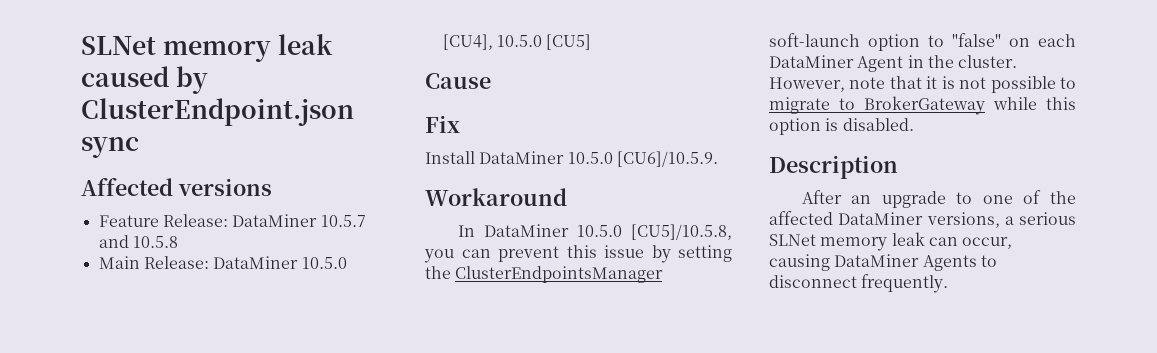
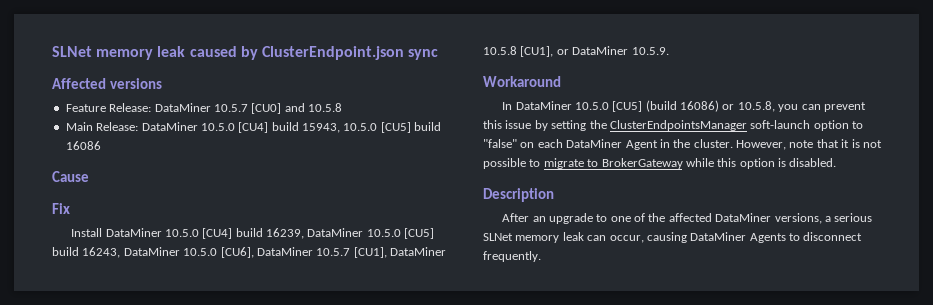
(366, 221) none -> [251,103,282,114] [CU0]
[442,34,592,50] [CU4], 10.5.0 [CU5] -> [238,122,442,133] [65,141,101,150] [CU4] build 15943, 10.5.0 [CU5] build 16086
[616,151,718,167] [CU6]/10.5.9. -> [202,228,435,239] [52,247,446,258] [483,46,669,57] [CU4] build 16239, DataMiner 10.5.0 [CU5] build 16243, DataMiner 10.5.0 [CU6], DataMiner 10.5.7 [CU1], DataMiner 10.5.8 [CU1], or DataMiner 10.5.9.
[631,224,732,240] [CU5]/10.5.8, -> [612,100,775,112] [CU5] (build 16086) or 10.5.8,

